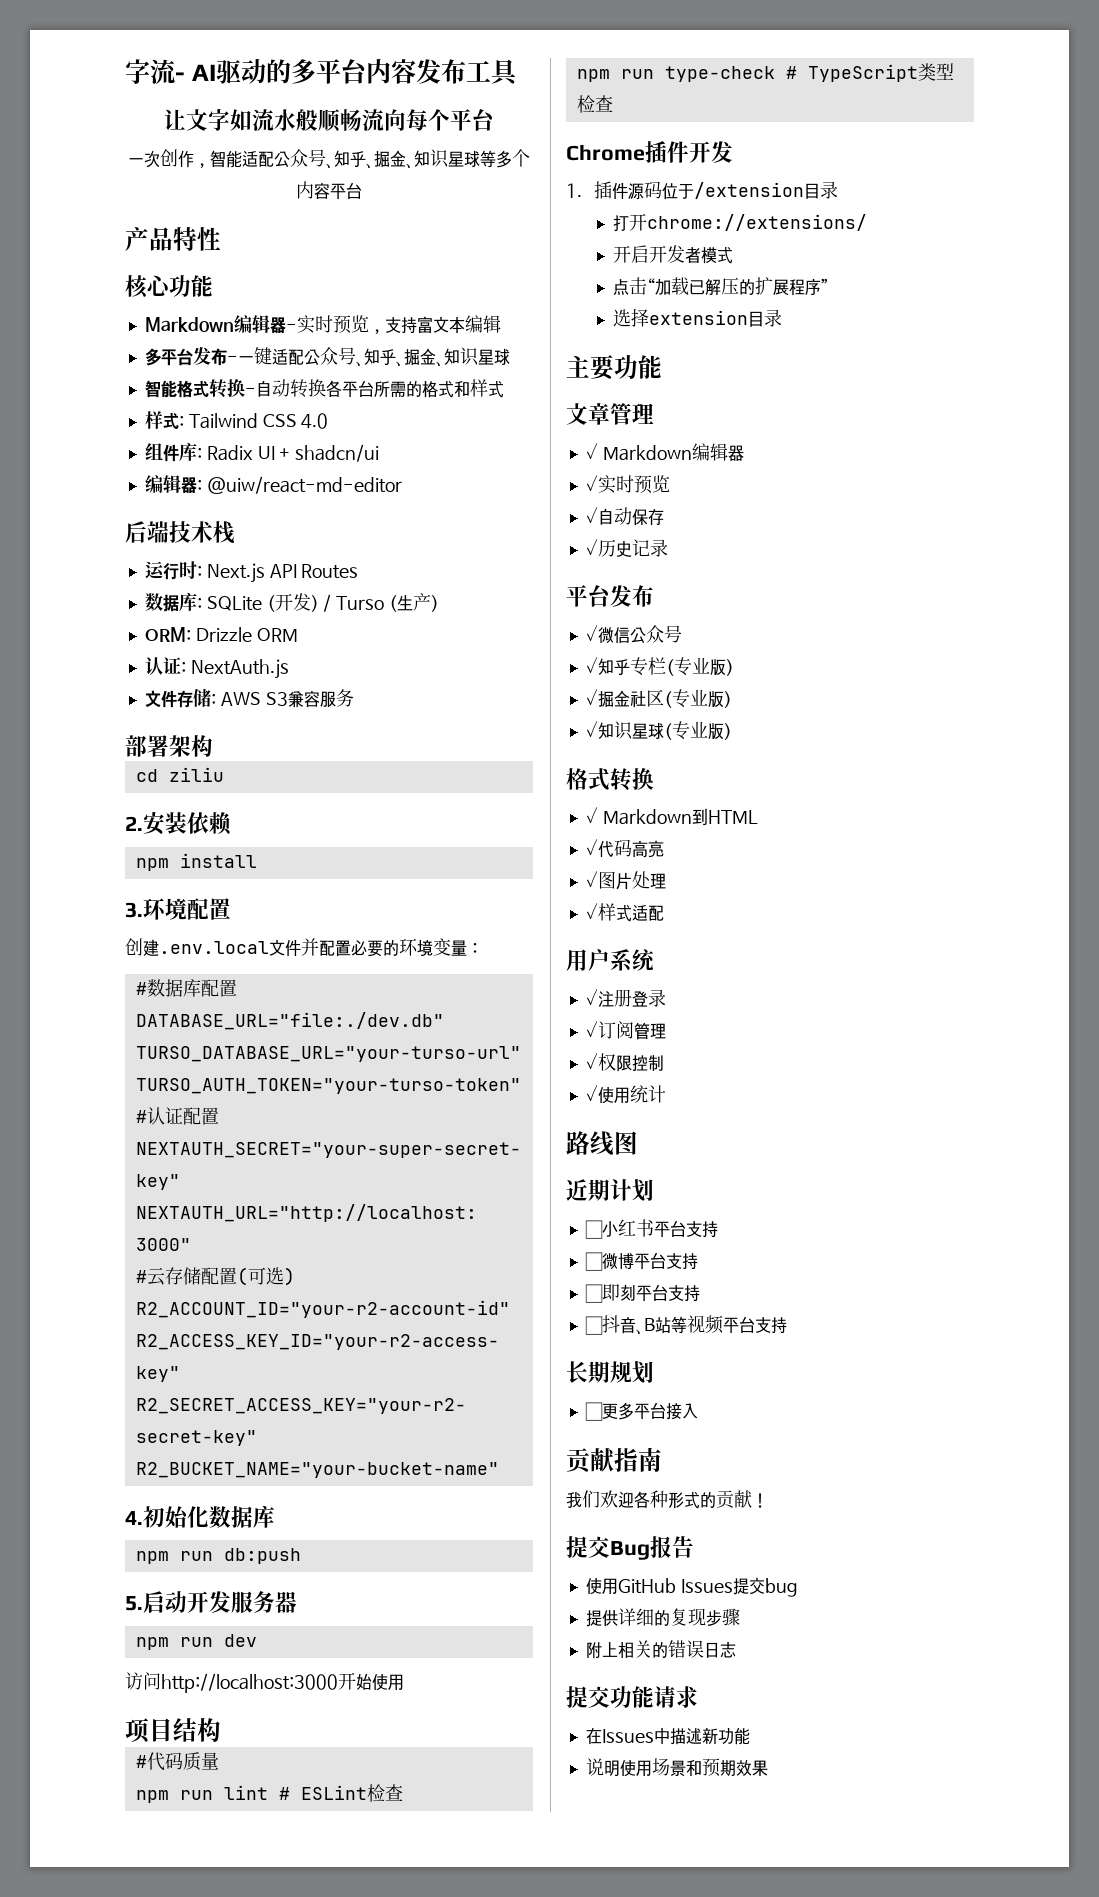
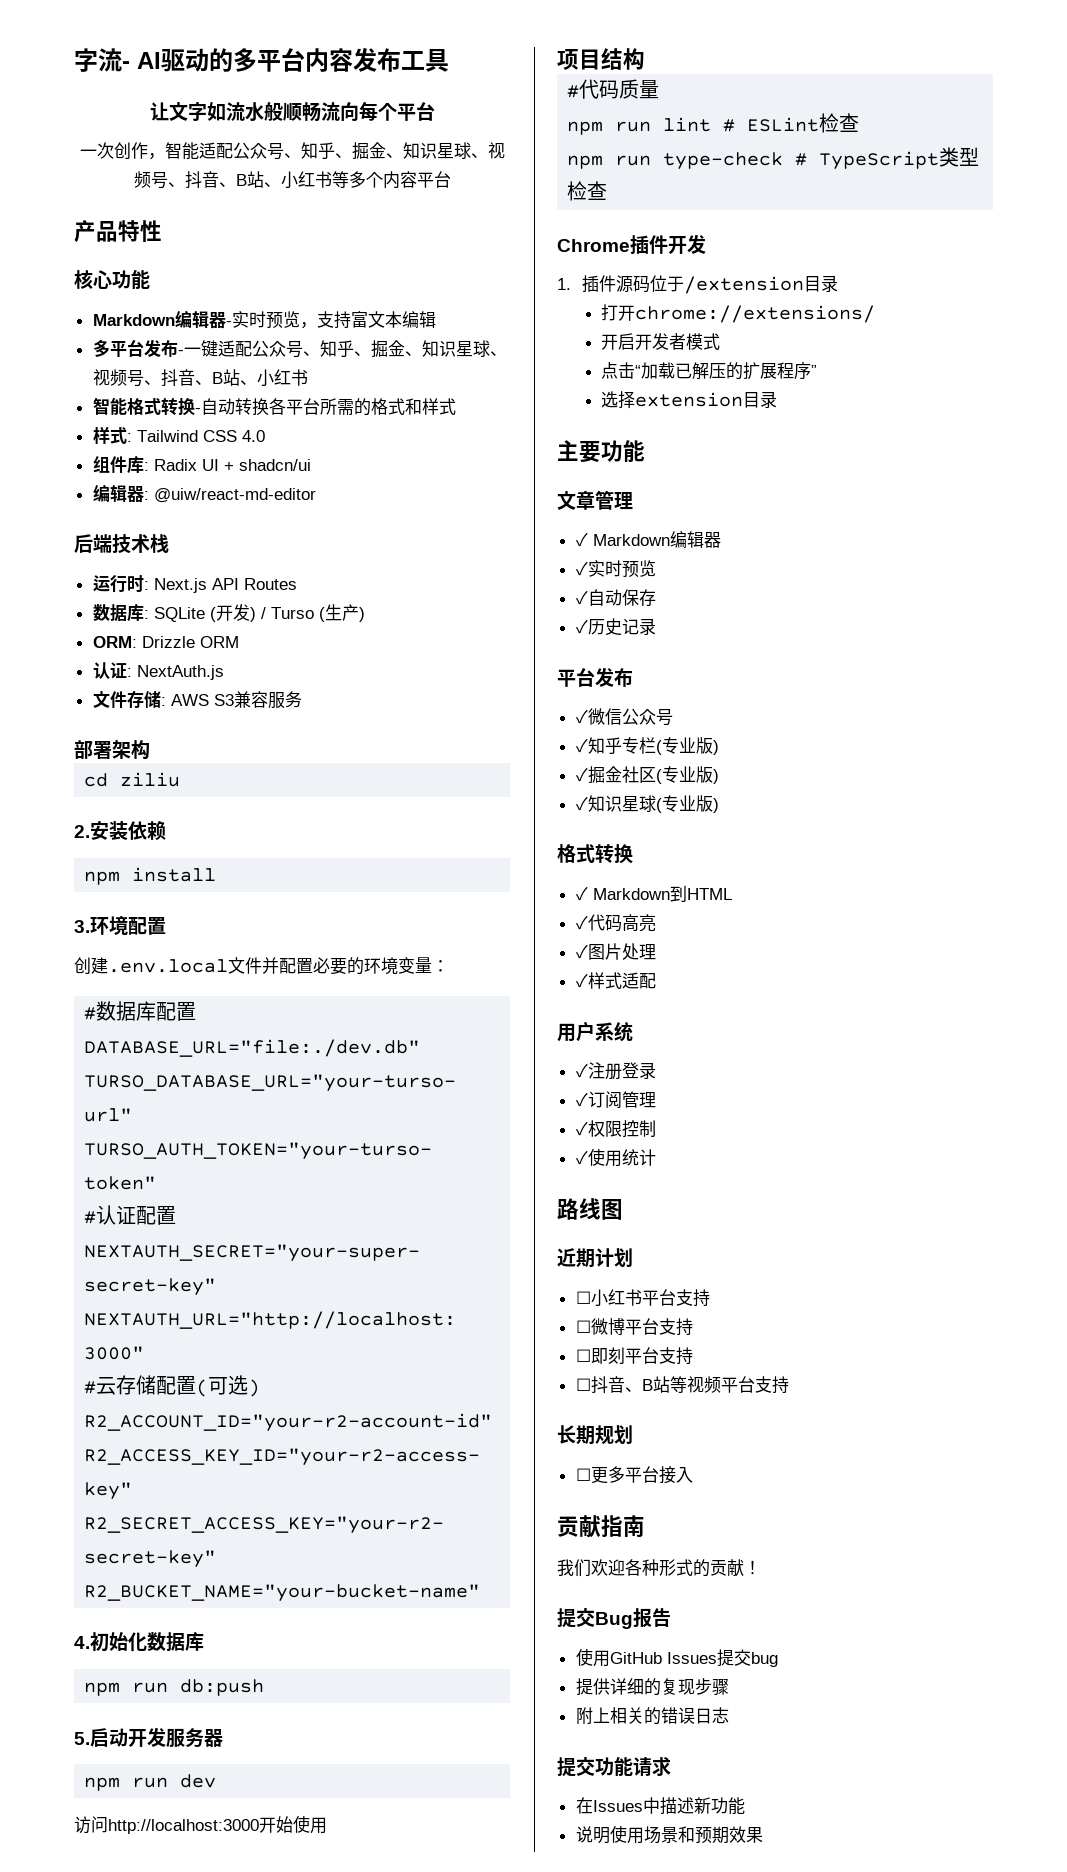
(480, 159) none -> [470,142,505,159] [133,171,332,189] 、视频号、抖音、B站、小红书
(510, 357) none -> [489,351,507,356] [92,369,308,387] 、视频号、抖音、B站、小红书

